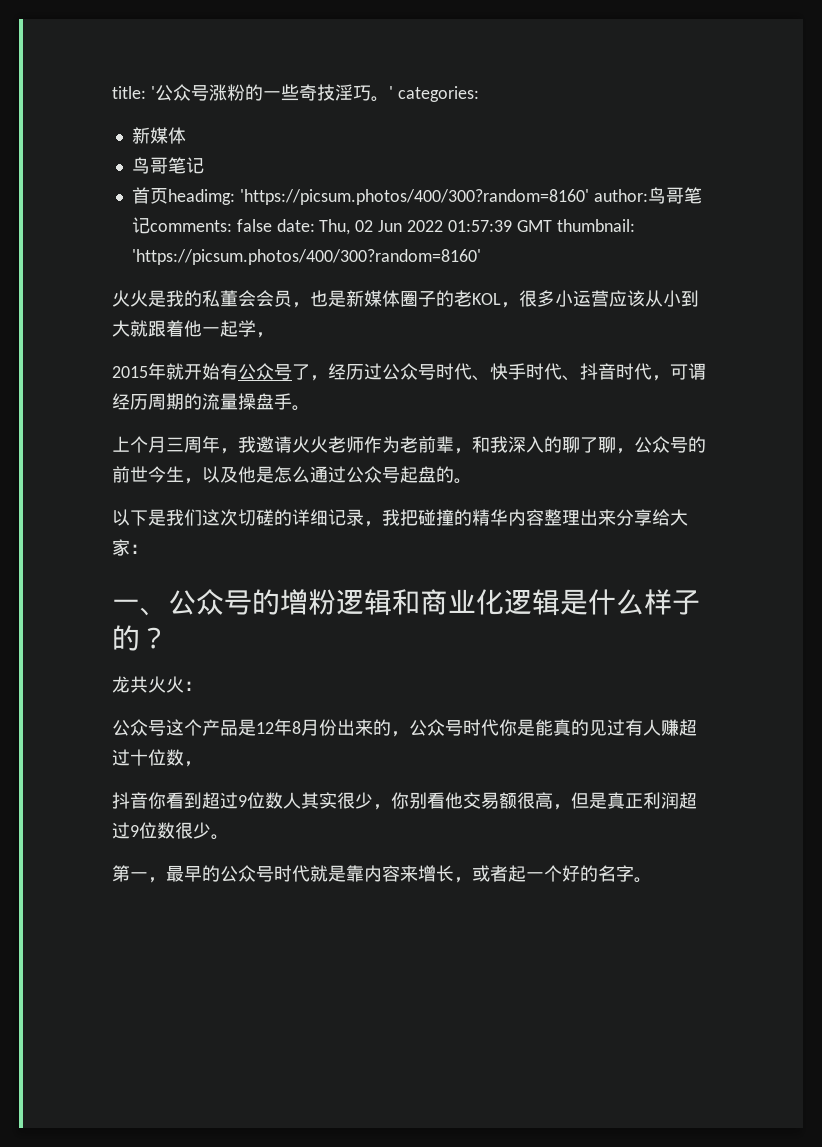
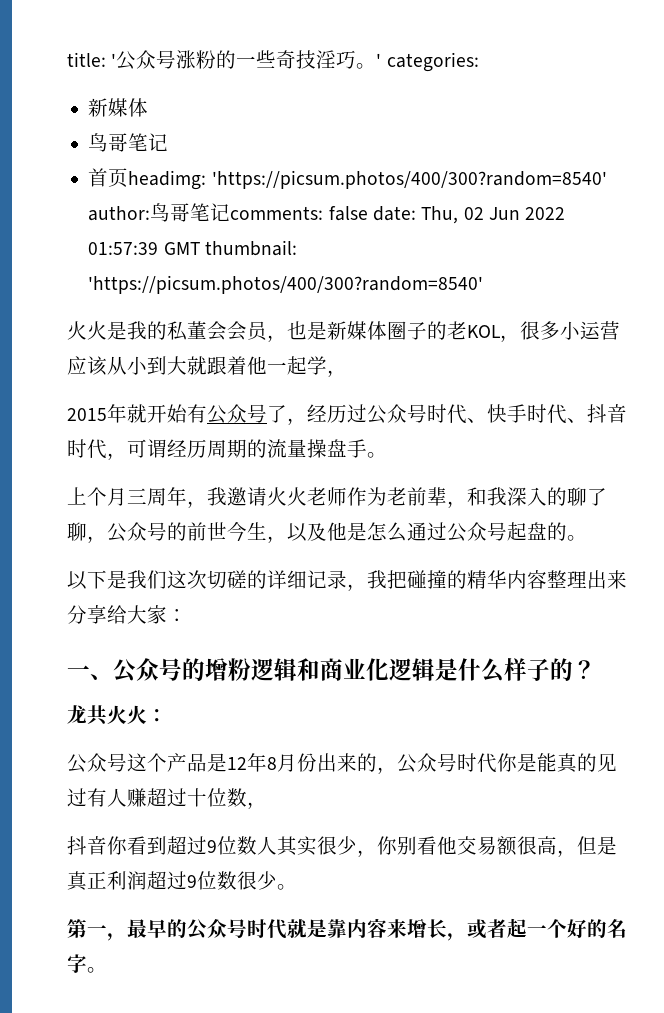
[239,189,589,205] 'https://picsum.photos/400/300?random=8160' -> [211,170,607,189] 'https://picsum.photos/400/300?random=8540'
[131,249,481,265] 'https://picsum.photos/400/300?random=8160' -> [88,275,484,294] 'https://picsum.photos/400/300?random=8540'

